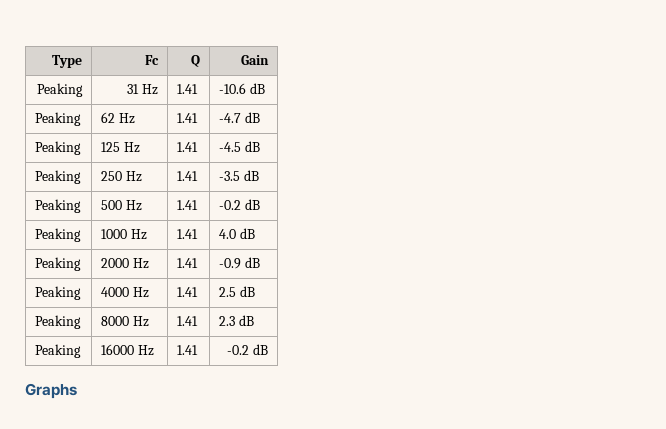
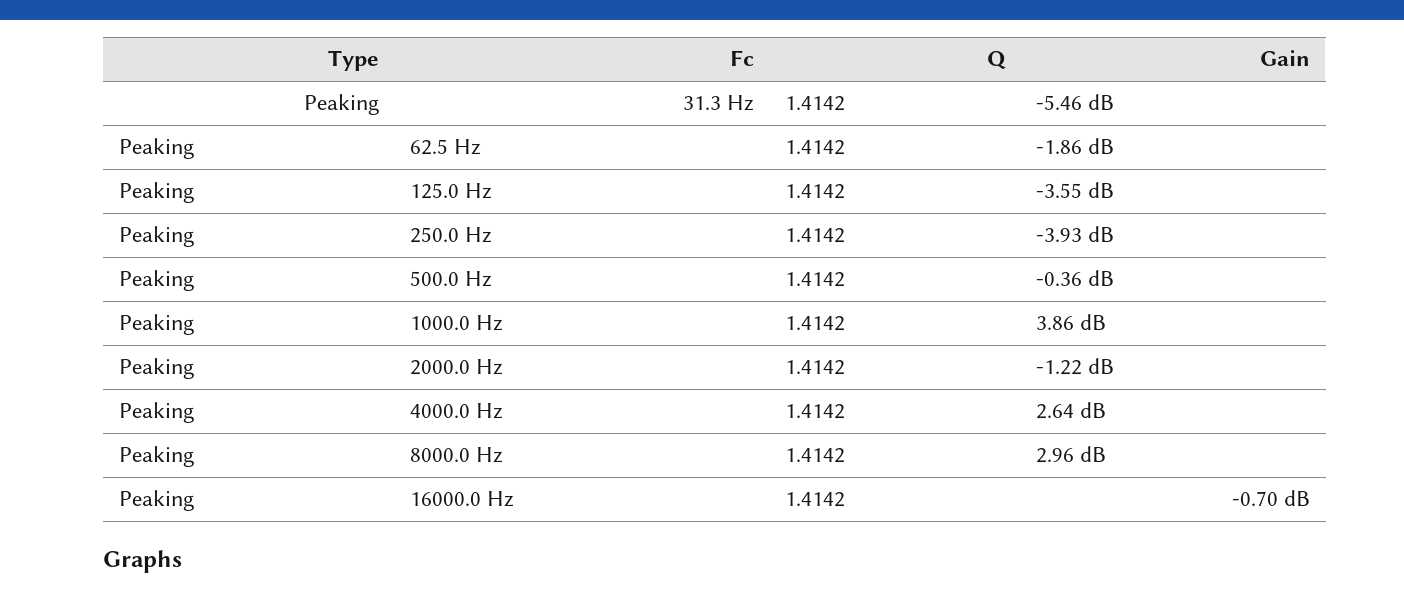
[126,84,158,95] [177,84,199,94] [219,83,266,94] [35,112,82,126] [101,112,136,124] [177,113,199,123] [219,112,261,123] [35,141,82,155] [101,142,141,153] [177,142,199,152] [219,141,261,152] [35,170,82,184] [101,171,143,182] [177,171,199,181] [219,170,260,181] [35,199,82,213] [101,200,143,211] [177,200,199,210] [219,199,261,210] [35,228,82,242] [101,229,148,240] [177,229,199,239] [219,228,256,239] [35,257,82,271] [101,258,150,269] [177,258,199,268] [219,257,261,269] [35,286,82,300] [101,287,150,298] [177,287,199,297] [219,286,256,297] [35,315,82,329] [101,316,150,327] [177,316,199,326] [219,315,255,326] [35,344,82,358] [101,344,155,356] [177,345,199,355] [226,345,249,355] 31 Hz | 1.41 | -10.6 dB // Peaking | 62 Hz | 1.41 | -4.7 dB // Peaking | 125 Hz | 1.41 | -4.5 dB // Peaking | 250 Hz | 1.41 | -3.5 dB // Peaking | 500 Hz | 1.41 | -0.2 dB // Peaking | 1000 Hz | 1.41 | 4.0 dB // Peaking | 2000 Hz | 1.41 | -0.9 dB // Peaking | 4000 Hz | 1.41 | 2.5 dB // Peaking | 8000 Hz | 1.41 | 2.3 dB // Peaking | 16000 Hz | 1.41 | -0.2 -> [683,95,755,111] [784,96,845,111] [1035,94,1114,110] [118,138,194,159] [409,139,481,155] [784,140,845,155] [1035,138,1114,154] [118,182,194,203] [409,183,492,199] [784,184,845,199] [1035,182,1114,198] [118,226,194,247] [409,227,492,243] [784,228,845,243] [1035,226,1114,242] [118,270,194,291] [409,271,492,287] [784,272,845,287] [1035,270,1114,286] [118,314,194,335] [409,315,503,331] [784,316,845,331] [1035,314,1106,330] [118,358,194,379] [409,359,503,375] [784,360,845,375] [1035,358,1114,375] [118,402,194,423] [409,403,503,419] [784,404,845,419] [1035,402,1106,419] [118,446,194,467] [409,447,503,463] [784,448,845,463] [1035,446,1106,463] [118,490,194,511] [409,491,514,507] [784,492,845,507] [1232,491,1279,506] 31.3 Hz | 1.4142 | -5.46 dB // Peaking | 62.5 Hz | 1.4142 | -1.86 dB // Peaking | 125.0 Hz | 1.4142 | -3.55 dB // Peaking | 250.0 Hz | 1.4142 | -3.93 dB // Peaking | 500.0 Hz | 1.4142 | -0.36 dB // Peaking | 1000.0 Hz | 1.4142 | 3.86 dB // Peaking | 2000.0 Hz | 1.4142 | -1.22 dB // Peaking | 4000.0 Hz | 1.4142 | 2.64 dB // Peaking | 8000.0 Hz | 1.4142 | 2.96 dB // Peaking | 16000.0 Hz | 1.4142 | -0.70

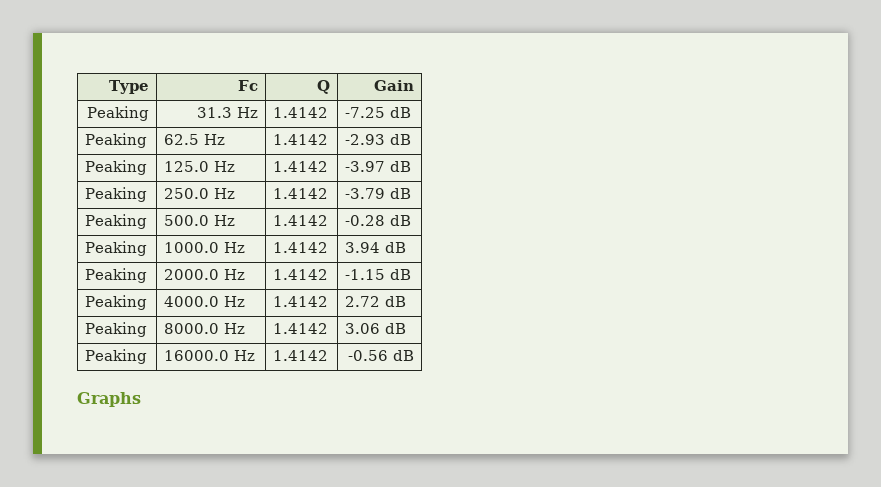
[1035,95,1082,110] -5.46 -> [345,107,386,118] -7.25
[1035,140,1082,154] -1.86 -> [345,134,386,145] -2.93
[1035,183,1082,198] -3.55 -> [345,161,386,172] -3.97
[1035,228,1082,242] -3.93 -> [345,188,386,199] -3.79
[1035,272,1082,286] -0.36 -> [345,215,386,226] -0.28
[1035,316,1074,330] 3.86 -> [345,242,381,253] 3.94
[1035,360,1082,375] -1.22 -> [345,269,386,280] -1.15
[1035,404,1074,419] 2.64 -> [345,296,381,307] 2.72
[1035,448,1074,463] 2.96 -> [345,323,381,334] 3.06
[1232,491,1279,506] -0.70 -> [347,350,388,361] -0.56

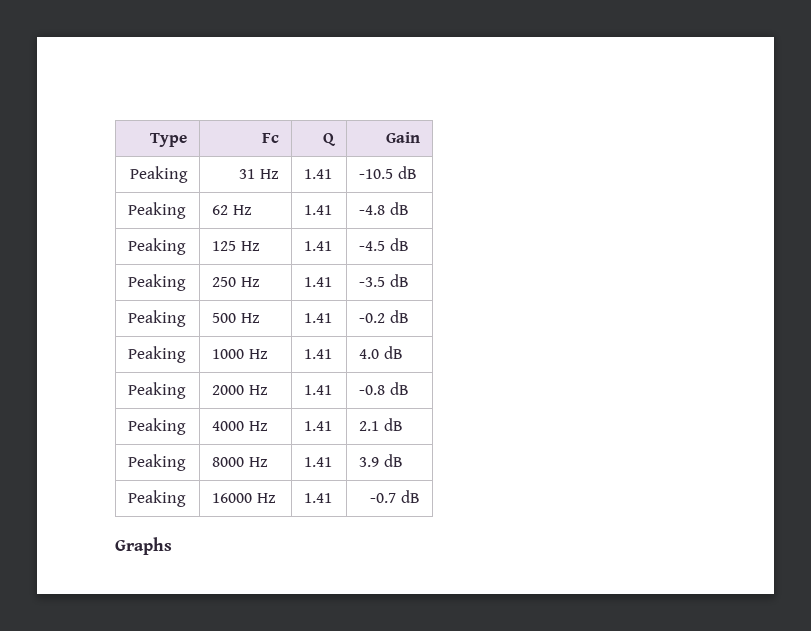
[196,107,258,118] [273,107,329,118] [345,107,412,118] [85,133,148,148] [164,134,226,145] [273,134,329,145] [345,134,412,145] [85,160,148,175] [164,161,236,172] [273,161,329,172] [345,161,412,172] [85,187,148,202] [164,188,236,199] [273,188,329,199] [345,188,412,199] [85,214,148,229] [164,215,236,226] [273,215,329,226] [345,215,412,226] [85,241,148,256] [164,242,246,253] [273,242,329,253] [345,242,407,253] [85,268,148,283] [164,269,246,280] [273,269,329,280] [345,269,412,280] [85,295,148,310] [164,296,246,307] [273,296,329,307] [345,296,407,307] [85,322,148,337] [164,323,246,334] [273,323,329,334] [345,323,407,334] [85,349,148,364] [164,350,256,361] [273,350,329,361] [347,350,388,361] 31.3 Hz | 1.4142 | -7.25 dB // Peaking | 62.5 Hz | 1.4142 | -2.93 dB // Peaking | 125.0 Hz | 1.4142 | -3.97 dB // Peaking | 250.0 Hz | 1.4142 | -3.79 dB // Peaking | 500.0 Hz | 1.4142 | -0.28 dB // Peaking | 1000.0 Hz | 1.4142 | 3.94 dB // Peaking | 2000.0 Hz | 1.4142 | -1.15 dB // Peaking | 4000.0 Hz | 1.4142 | 2.72 dB // Peaking | 8000.0 Hz | 1.4142 | 3.06 dB // Peaking | 16000.0 Hz | 1.4142 | -0.56 -> [239,169,279,179] [304,169,333,179] [359,166,417,179] [128,202,187,219] [212,205,252,215] [304,205,333,215] [359,202,409,215] [128,238,187,255] [212,241,260,251] [304,241,333,251] [359,238,409,251] [128,274,187,291] [212,277,260,287] [304,277,333,287] [359,274,409,287] [128,310,187,327] [212,313,260,323] [304,313,333,323] [359,310,409,323] [128,346,187,363] [212,349,268,359] [304,349,333,359] [359,346,403,359] [128,382,187,399] [212,385,268,395] [304,385,333,395] [359,382,409,395] [128,418,187,435] [212,421,268,431] [304,421,333,431] [359,418,403,431] [128,454,187,471] [212,457,268,467] [304,457,333,467] [359,454,403,467] [128,490,187,507] [212,493,276,503] [304,493,333,503] [370,493,397,503] 31 Hz | 1.41 | -10.5 dB // Peaking | 62 Hz | 1.41 | -4.8 dB // Peaking | 125 Hz | 1.41 | -4.5 dB // Peaking | 250 Hz | 1.41 | -3.5 dB // Peaking | 500 Hz | 1.41 | -0.2 dB // Peaking | 1000 Hz | 1.41 | 4.0 dB // Peaking | 2000 Hz | 1.41 | -0.8 dB // Peaking | 4000 Hz | 1.41 | 2.1 dB // Peaking | 8000 Hz | 1.41 | 3.9 dB // Peaking | 16000 Hz | 1.41 | -0.7

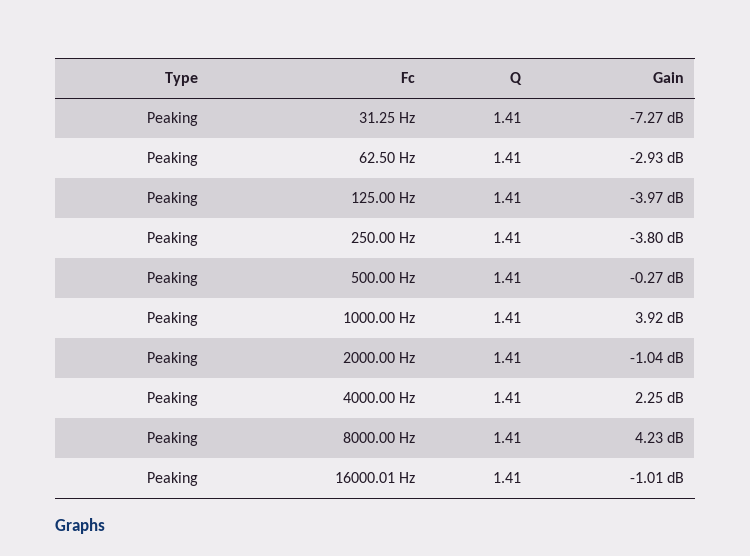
[239,169,279,179] [304,169,333,179] [359,166,417,179] [128,202,187,219] [212,205,252,215] [304,205,333,215] [359,202,409,215] [128,238,187,255] [212,241,260,251] [304,241,333,251] [359,238,409,251] [128,274,187,291] [212,277,260,287] [304,277,333,287] [359,274,409,287] [128,310,187,327] [212,313,260,323] [304,313,333,323] [359,310,409,323] [128,346,187,363] [212,349,268,359] [304,349,333,359] [359,346,403,359] [128,382,187,399] [212,385,268,395] [304,385,333,395] [359,382,409,395] [128,418,187,435] [212,421,268,431] [304,421,333,431] [359,418,403,431] [128,454,187,471] [212,457,268,467] [304,457,333,467] [359,454,403,467] [128,490,187,507] [212,493,276,503] [304,493,333,503] [370,493,397,503] 31 Hz | 1.41 | -10.5 dB // Peaking | 62 Hz | 1.41 | -4.8 dB // Peaking | 125 Hz | 1.41 | -4.5 dB // Peaking | 250 Hz | 1.41 | -3.5 dB // Peaking | 500 Hz | 1.41 | -0.2 dB // Peaking | 1000 Hz | 1.41 | 4.0 dB // Peaking | 2000 Hz | 1.41 | -0.8 dB // Peaking | 4000 Hz | 1.41 | 2.1 dB // Peaking | 8000 Hz | 1.41 | 3.9 dB // Peaking | 16000 Hz | 1.41 | -0.7 -> [359,112,416,123] [493,112,522,123] [630,112,685,123] [147,152,199,166] [359,152,416,163] [493,152,522,163] [630,152,685,163] [147,192,199,206] [351,192,416,203] [493,192,522,203] [630,192,685,203] [147,232,199,246] [351,232,416,243] [493,232,522,243] [630,232,685,243] [147,272,199,286] [351,272,416,283] [493,272,522,283] [630,272,685,283] [147,312,199,326] [343,312,416,323] [493,312,522,323] [635,312,685,323] [147,352,199,366] [343,352,416,363] [493,352,522,363] [630,352,685,363] [147,392,199,406] [343,392,416,403] [493,392,522,403] [635,392,685,403] [147,432,199,446] [343,432,416,443] [493,432,522,443] [635,432,685,443] [147,472,199,486] [335,472,416,483] [493,472,522,483] [630,472,664,483] 31.25 Hz | 1.41 | -7.27 dB // Peaking | 62.50 Hz | 1.41 | -2.93 dB // Peaking | 125.00 Hz | 1.41 | -3.97 dB // Peaking | 250.00 Hz | 1.41 | -3.80 dB // Peaking | 500.00 Hz | 1.41 | -0.27 dB // Peaking | 1000.00 Hz | 1.41 | 3.92 dB // Peaking | 2000.00 Hz | 1.41 | -1.04 dB // Peaking | 4000.00 Hz | 1.41 | 2.25 dB // Peaking | 8000.00 Hz | 1.41 | 4.23 dB // Peaking | 16000.01 Hz | 1.41 | -1.01

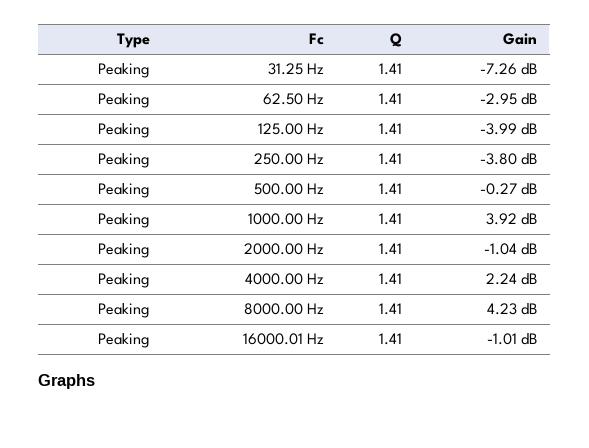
[630,112,664,123] -7.27 -> [480,63,518,75] -7.26
[630,152,664,163] -2.93 -> [480,93,518,105] -2.95
[630,192,664,203] -3.97 -> [480,123,518,135] -3.99
[635,392,664,403] 2.25 -> [486,273,518,285] 2.24

